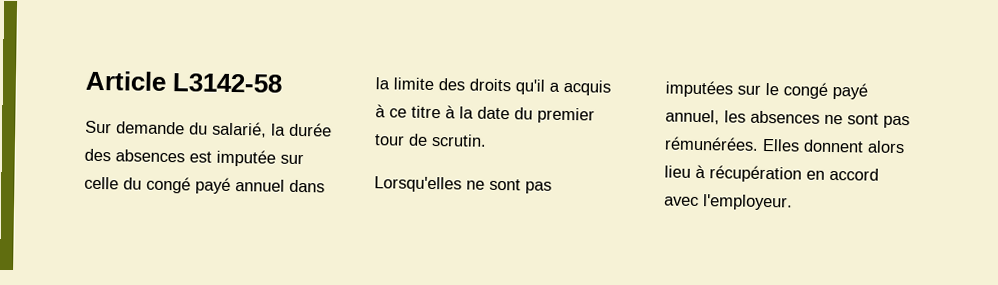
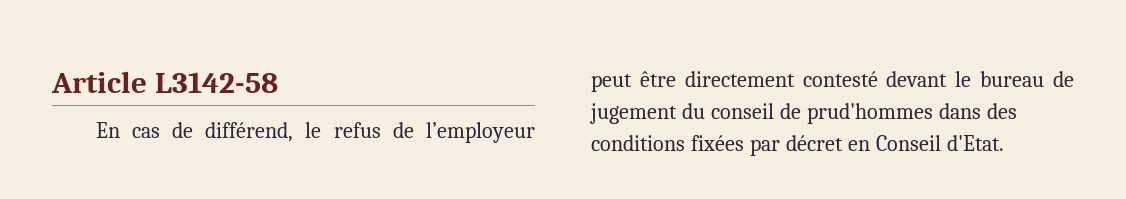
[85,120,332,138] [84,148,304,167] [84,176,325,194] [375,77,611,96] [375,104,595,124] [374,133,487,147] [374,176,552,194] [665,80,868,100] [665,109,910,129] [664,136,905,154] [664,164,879,183] [664,194,793,211] Sur demande du salarié, la durée des absences est imputée sur celle du congé payé annuel dans la limite des droits qu'il a acquis à ce titre à la date du premier tour de scrutin. // Lorsqu'elles ne sont pas imputées sur le congé payé annuel, les absences ne sont pas rémunérées. Elles donnent alors lieu à récupération en accord avec l'employeur. -> [95,122,535,143] [591,71,1074,92] [590,103,1017,124] [591,135,1004,156] En cas de différend, le refus de l’employeur peut être directement contesté devant le bureau de jugement du conseil de prud'hommes dans des conditions fixées par décret en Conseil d'Etat.

